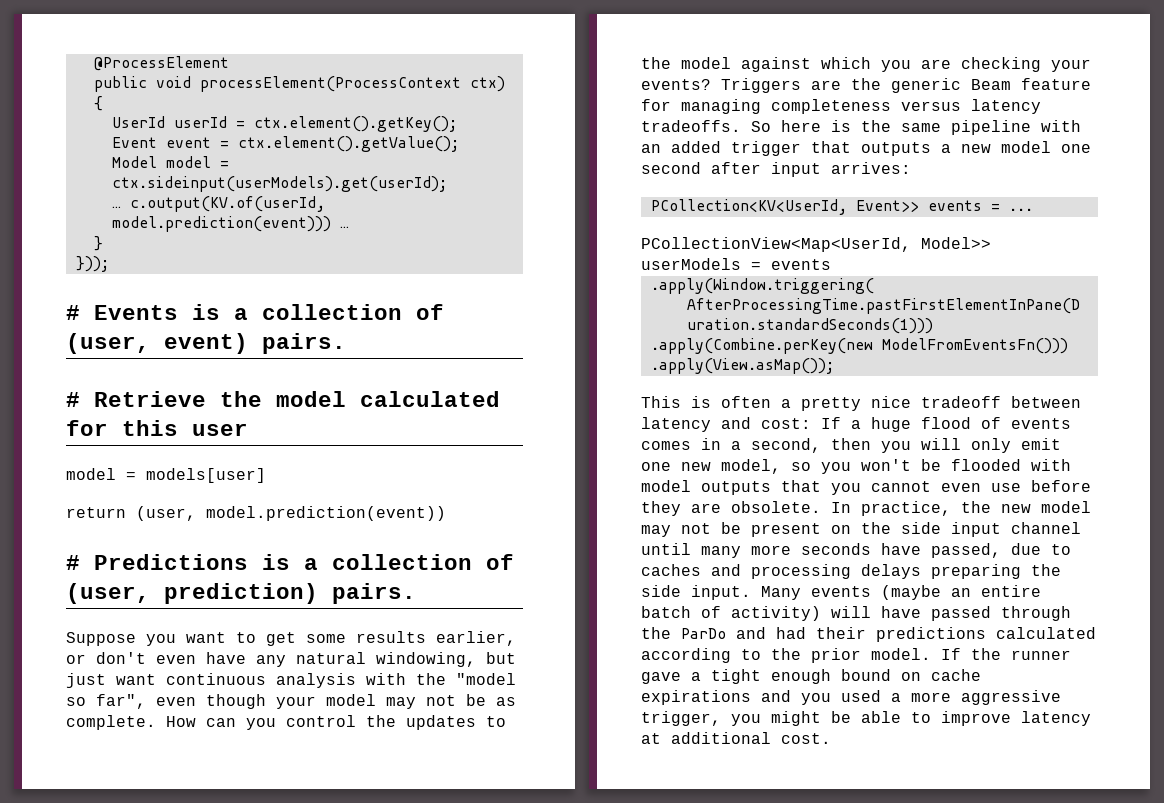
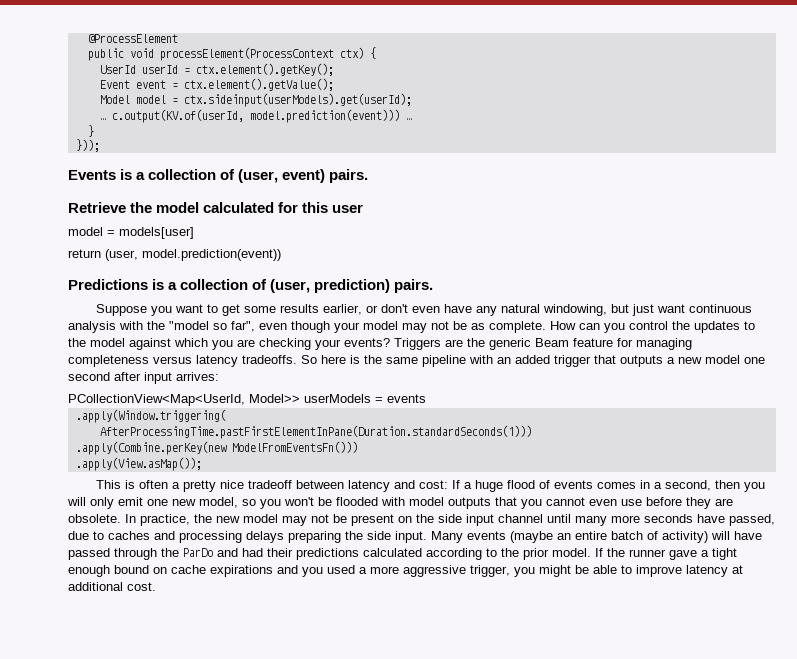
[66,305,80,320] # -> (100, 145) none
[66,392,80,407] # -> (369, 176) none
[66,555,80,570] # -> (281, 255) none
[650,199,1033,215] // PCollection<KV<UserId, Event>> events = ... -> (219, 376) none

